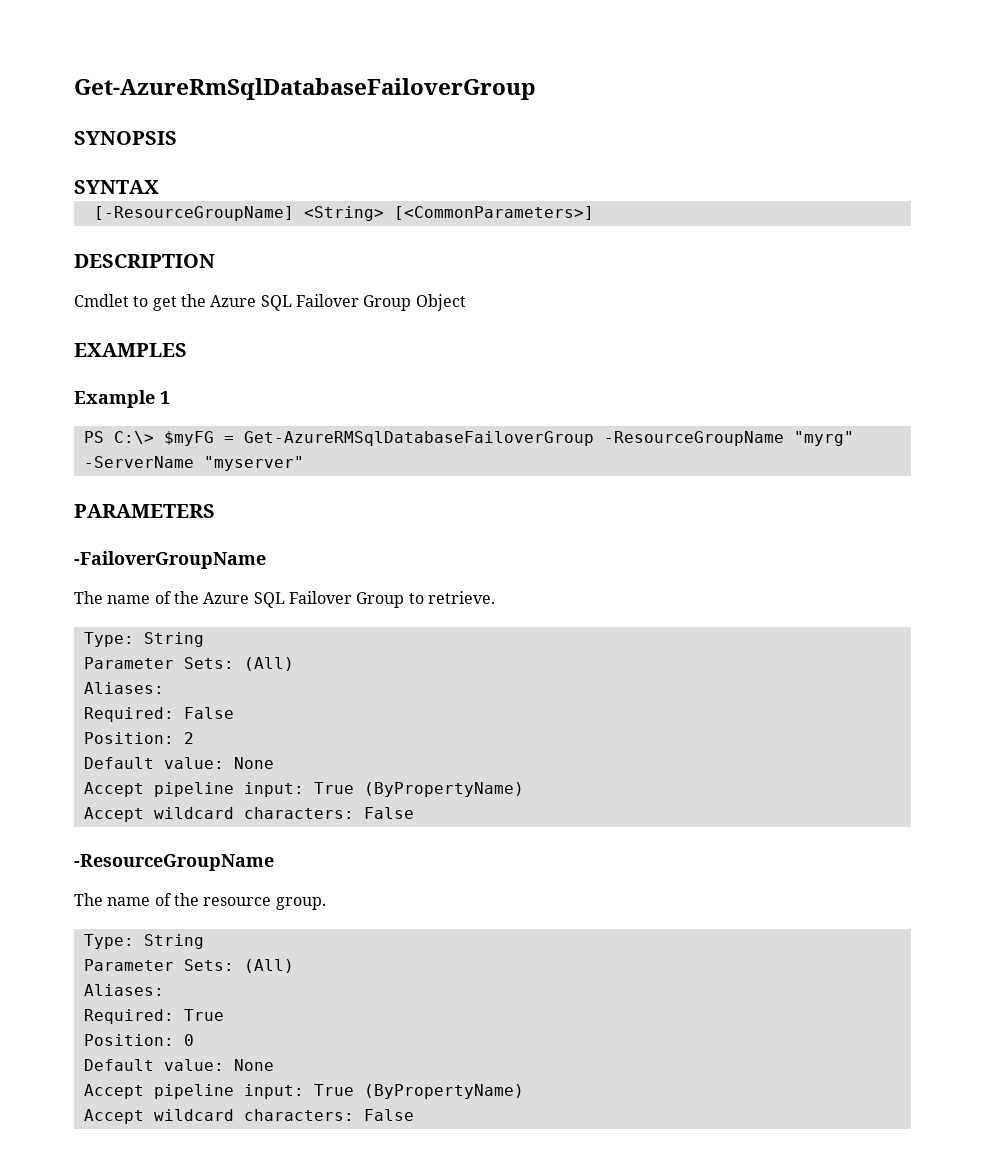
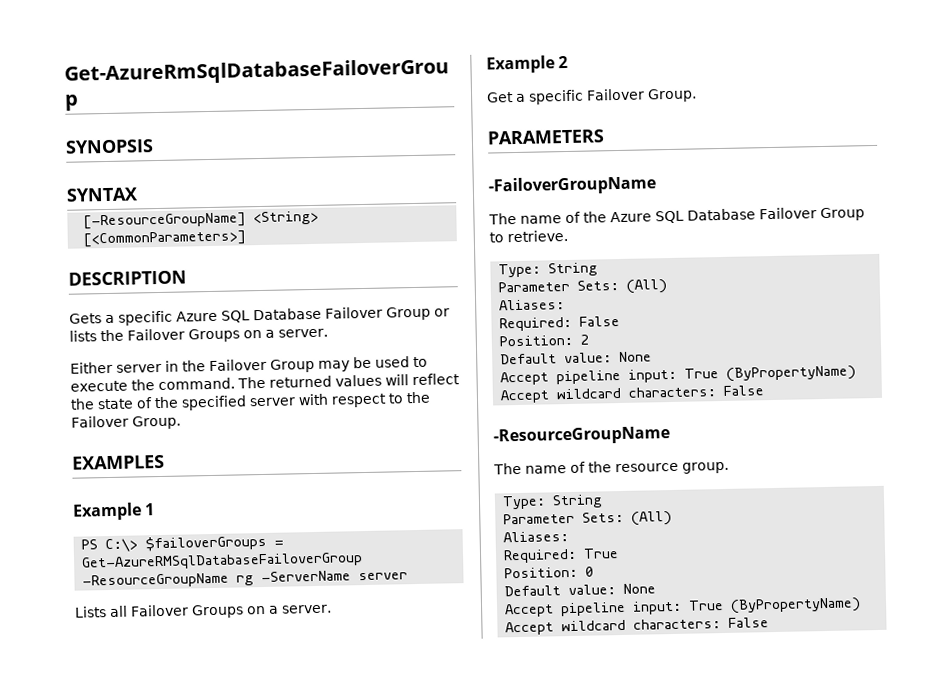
[74,294,466,311] Cmdlet to get the Azure SQL Failover Group Object -> [69,306,450,326] [69,328,328,343] [70,356,428,374] [70,373,460,392] [70,391,431,411] [71,415,181,430] Gets a specific Azure SQL Database Failover Group or lists the Failover Groups on a server. // Either server in the Failover Group may be used to execute the command. The returned values will reflect the state of the specified server with respect to the Failover Group.
[163,431,214,446] $myFG -> [145,534,268,552] $failoverGroups
[793,431,854,446] [83,456,304,471] "myrg" -ServerName "myserver" -> [236,570,409,586] [74,604,332,619] [486,55,569,74] [486,88,697,105] rg -ServerName server // Lists all Failover Groups on a server. // Example 2 // Get a specific Failover Group.
(285, 600) none -> [687,208,756,221] Database

